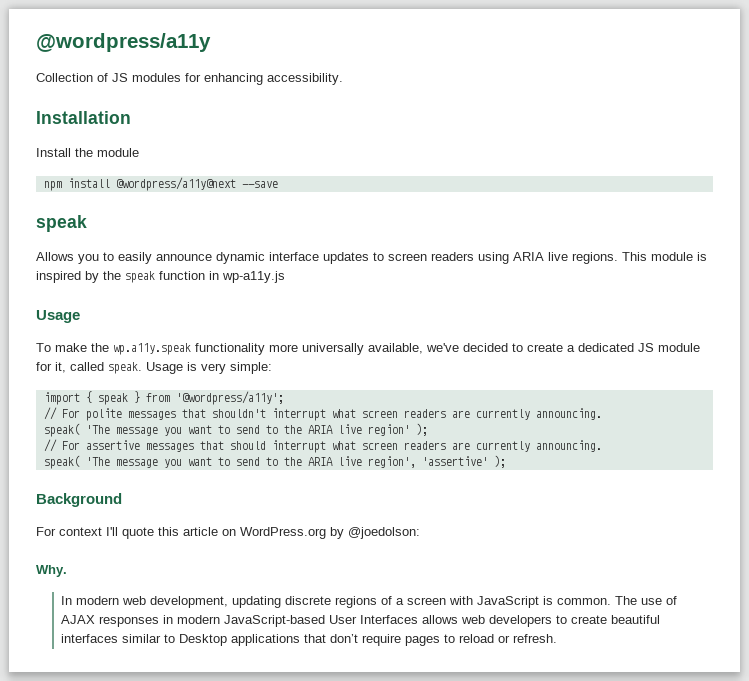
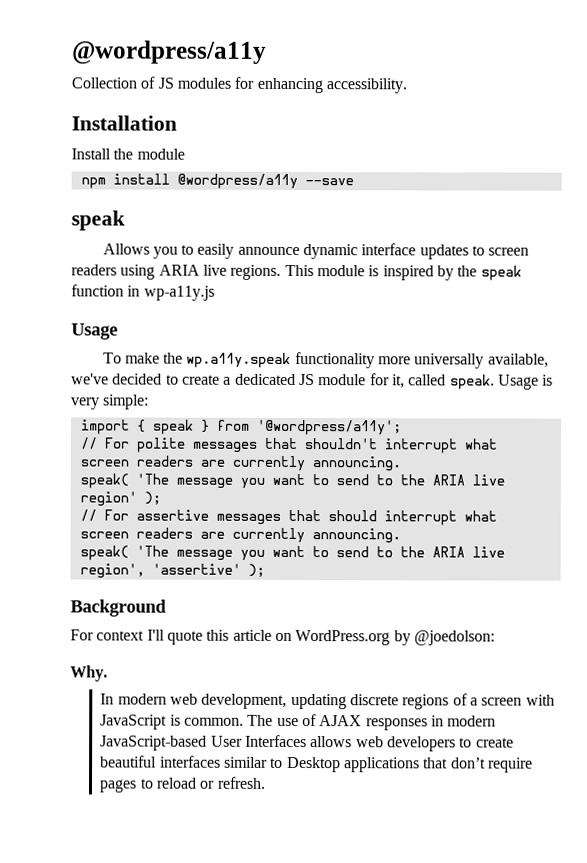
[115,177,236,191] @wordpress/a11y@next -> [176,173,298,190] @wordpress/a11y

